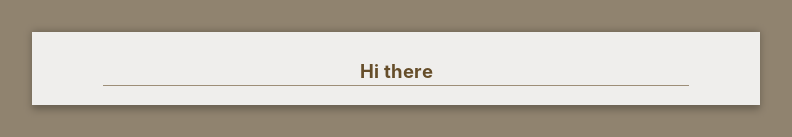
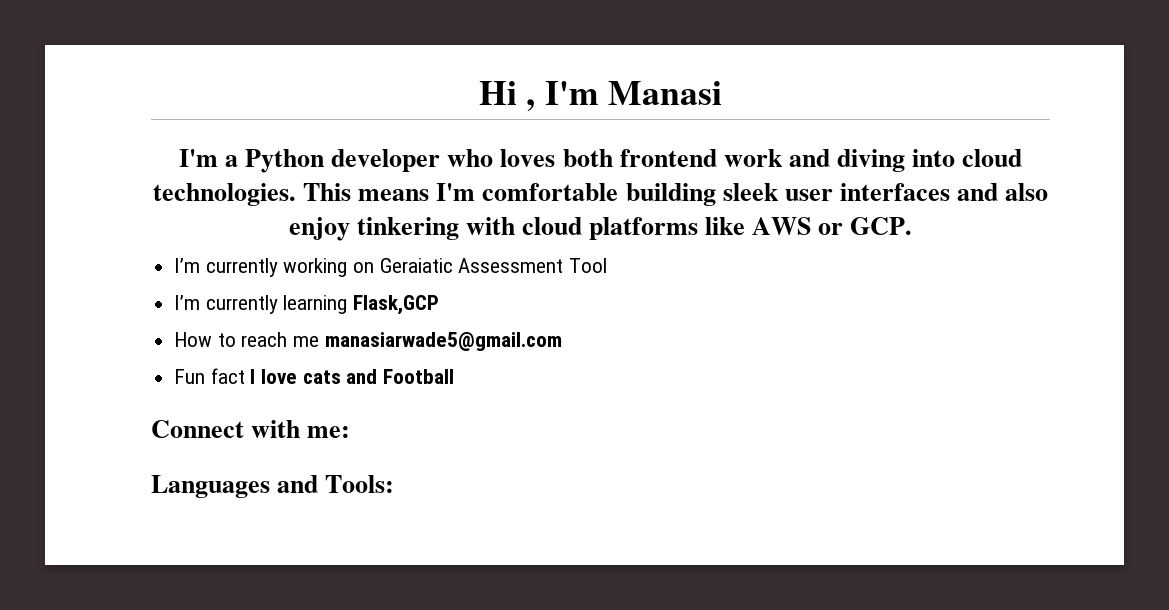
[383,64,433,78] there -> [526,81,723,112] [179,149,1022,173] [153,183,1048,206] [288,217,913,241] [174,258,608,277] [174,295,440,315] [174,332,562,351] [174,368,455,384] [151,420,351,438] [151,475,395,498] , I'm Manasi // I'm a Python developer who loves both frontend work and diving into cloud technologies. This means I'm comfortable building sleek user interfaces and also enjoy tinkering with cloud platforms like AWS or GCP. // I’m currently working on Geraiatic Assessment Tool // I’m currently learning Flask,GCP // How to reach me manasiarwade5@gmail.com // Fun fact I love cats and Football // Connect with me: // Languages and Tools:

